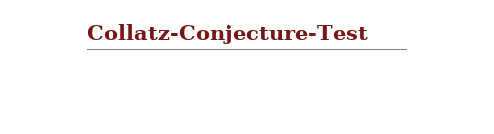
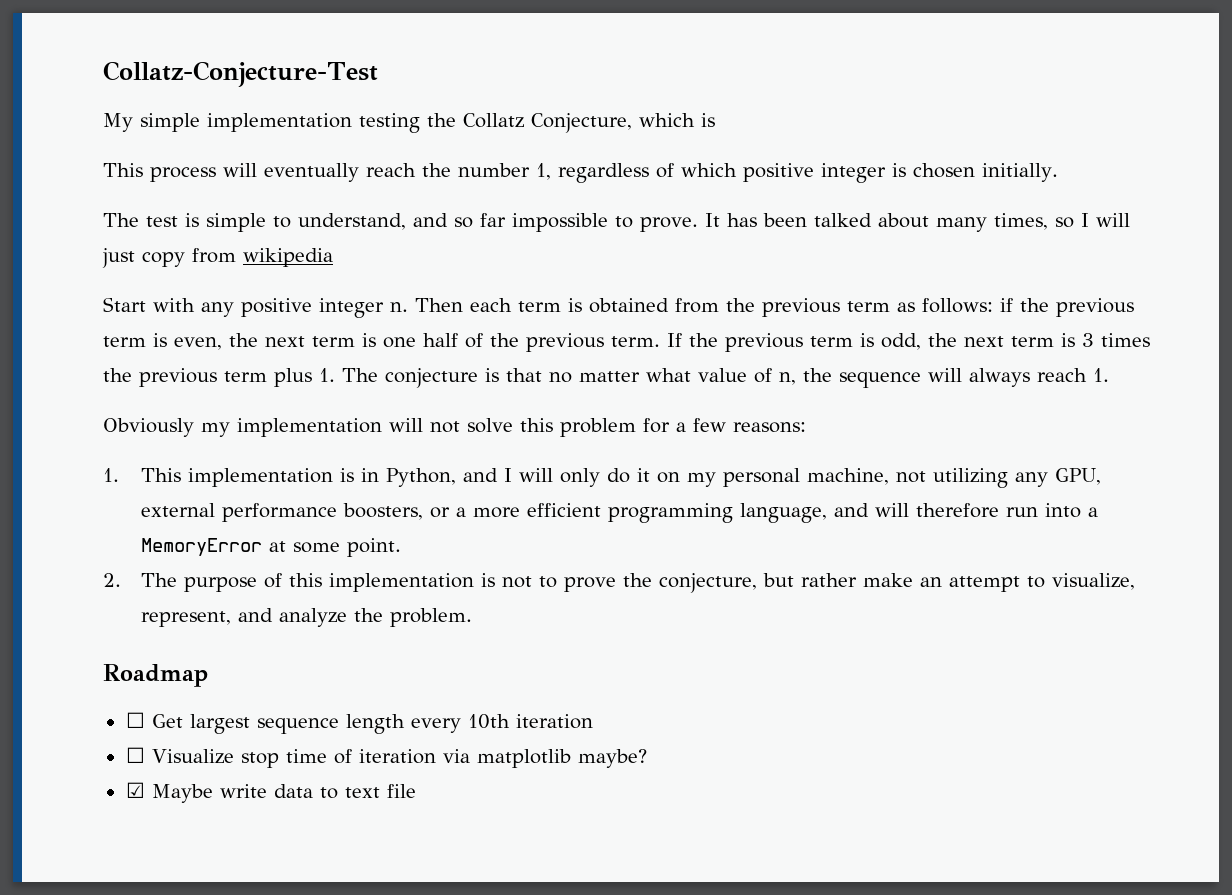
(368, 34) none -> [103,113,715,133] [103,163,1058,183] [103,213,1130,232] [102,248,333,268] [103,297,1134,318] [103,333,1150,352] [103,368,1109,388] [103,418,806,437] [103,468,1102,488] [141,503,1099,523] [141,538,402,557] [103,573,1136,593] [141,608,473,627] [103,664,208,687] [125,712,593,734] [125,747,647,768] [125,782,416,803] // My simple implementation testing the Collatz Conjecture, which is // This process will eventually reach the number 1, regardless of which positive integer is chosen initially. // The test is simple to understand, and so far impossible to prove. It has been talked about many times, so I will just copy from wikipedia // Start with any positive integer n. Then each term is obtained from the previous term as follows: if the previous term is even, the next term is one half of the previous term. If the previous term is odd, the next term is 3 times the previous term plus 1. The conjecture is that no matter what value of n, the sequence will always reach 1. // Obviously my implementation will not solve this problem for a few reasons: // 1. This implementation is in Python, and I will only do it on my personal machine, not utilizing any GPU, external performance boosters, or a more efficient programming language, and will therefore run into a MemoryError at some point. // 2. The purpose of this implementation is not to prove the conjecture, but rather make an attempt to visualize, represent, and analyze the problem. // Roadmap // ☐ Get largest sequence length every 10th iteration // ☐ Visualize stop time of iteration via matplotlib maybe? // ☑ Maybe write data to text file

